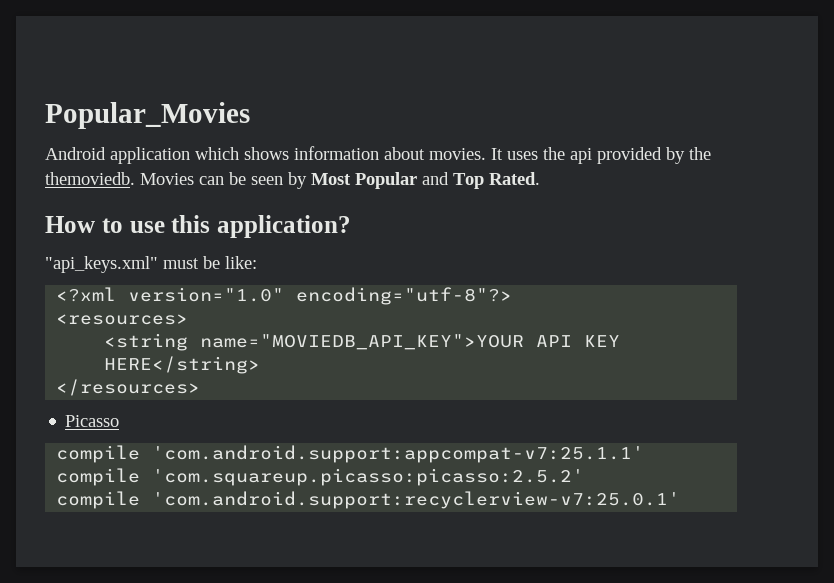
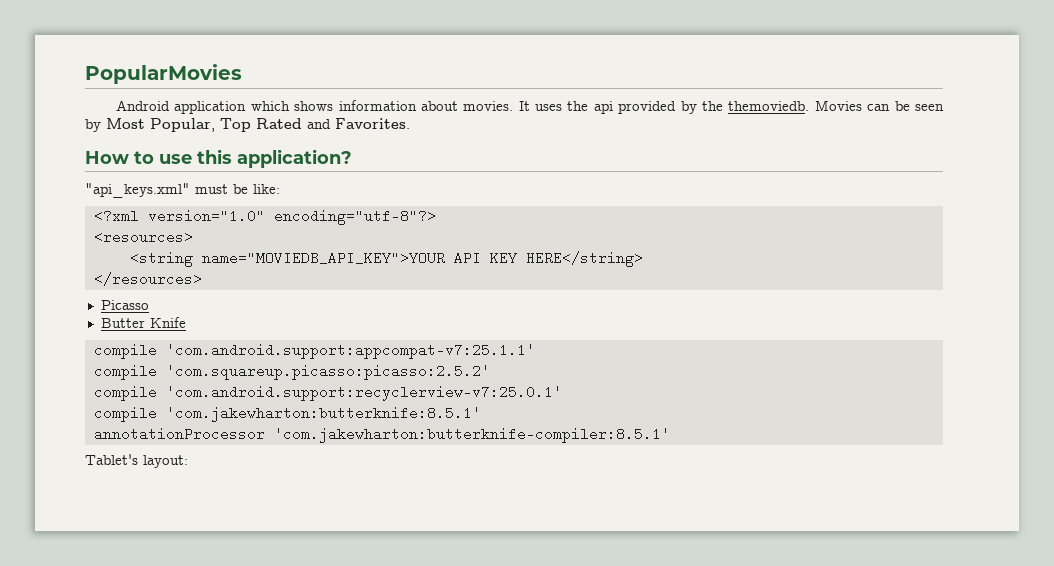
[45,102,250,129] Popular_Movies -> [85,64,242,84] PopularMovies
[355,172,540,189] Popular and Top Rated. -> [150,118,410,132] Popular, Top Rated and Favorites.
(120, 421) none -> [100,317,186,328] // Butter Knife
(681, 500) none -> [93,406,481,422] [93,427,670,443] [85,454,188,468] // compile 'com.jakewharton:butterknife:8.5.1' // annotationProcessor 'com.jakewharton:butterknife-compiler:8.5.1' // Tablet's layout:

